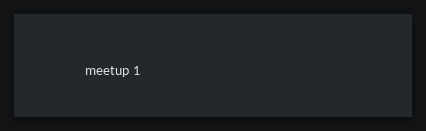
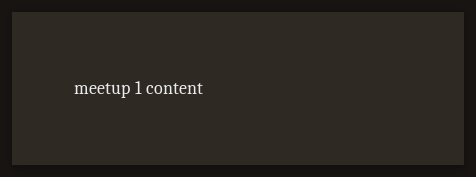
(140, 70) none -> [146,83,204,94] content

